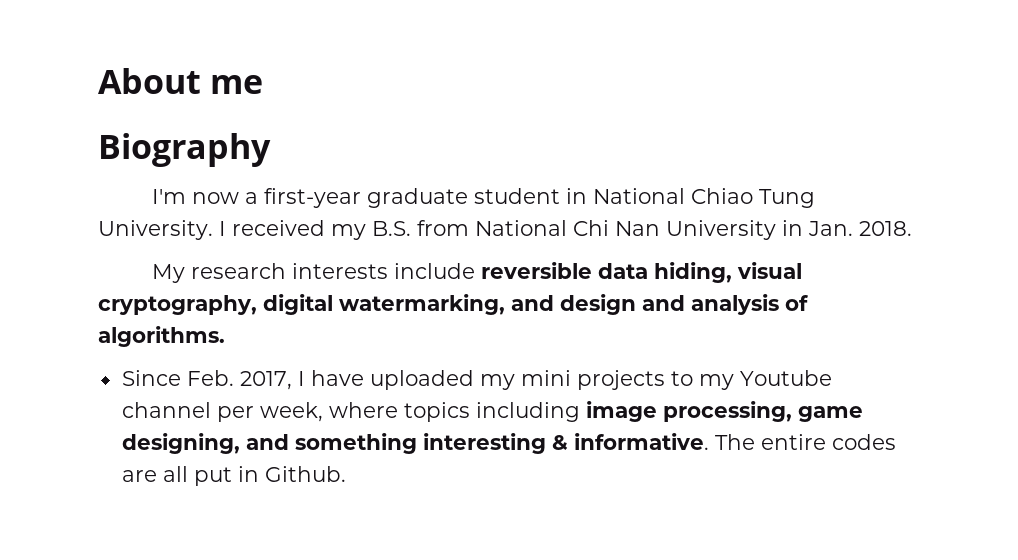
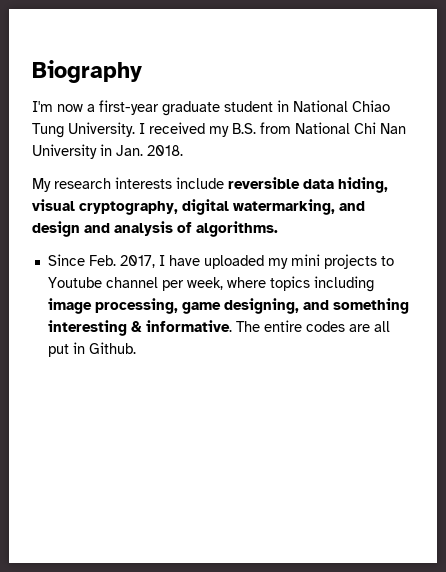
[98,68,264,94] About me // -> (32, 71) none
[698,374,734,390] my -> (394, 261) none

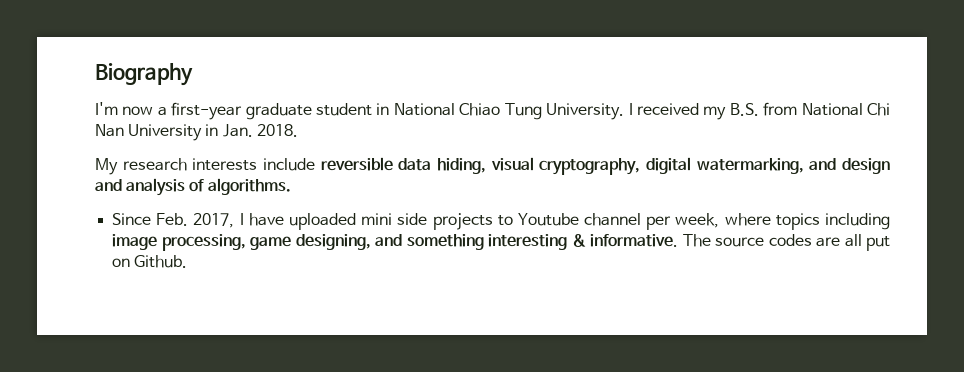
[267,254,320,269] my mini -> [361,213,428,225] mini side
[263,320,302,332] entire -> [715,237,765,247] source
[72,342,85,354] in -> [112,258,131,267] on

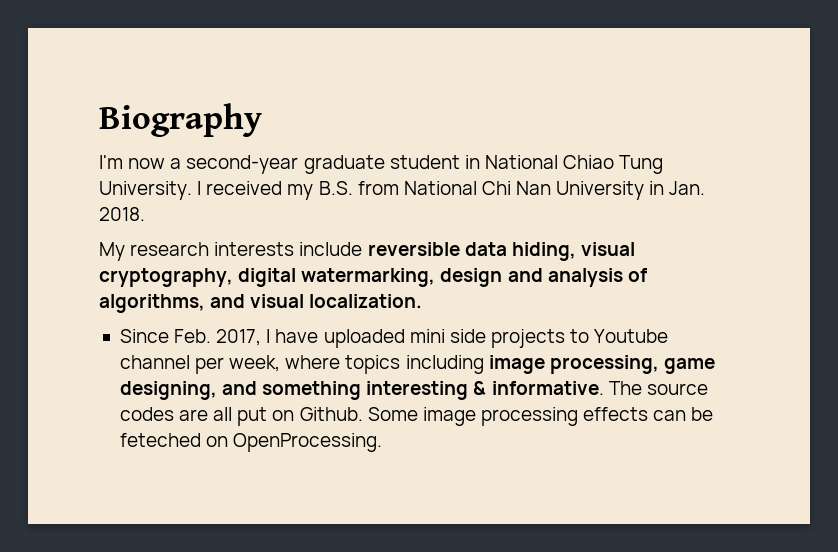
[171,102,243,120] first-year -> [186,155,299,174] second-year
[809,158,837,170] and -> (436, 277) none
[207,178,291,195] algorithms. -> [99,294,423,313] algorithms, and visual localization.
(188, 261) none -> [367,407,714,426] [119,433,383,452] Some image processing effects can be feteched on OpenProcessing.

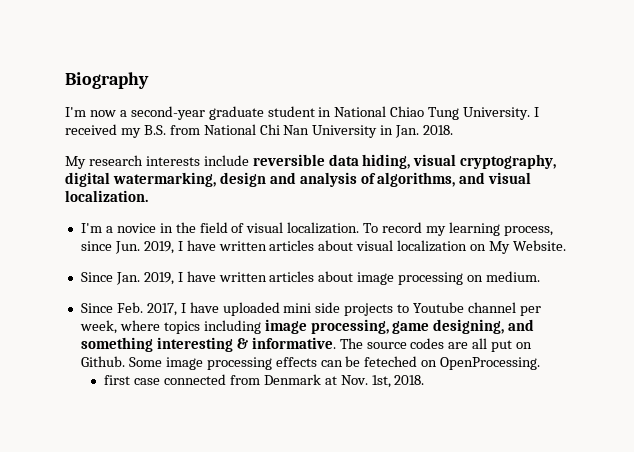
(423, 301) none -> [80,222,553,236] [80,240,566,254] [80,271,541,285] // I'm a novice in the field of visual localization. To record my learning process, since Jun. 2019, I have written articles about visual localization on My Website. // Since Jan. 2019, I have written articles about image processing on medium.
(383, 442) none -> [104,374,425,388] // first case connected from Denmark at Nov. 1st, 2018.

